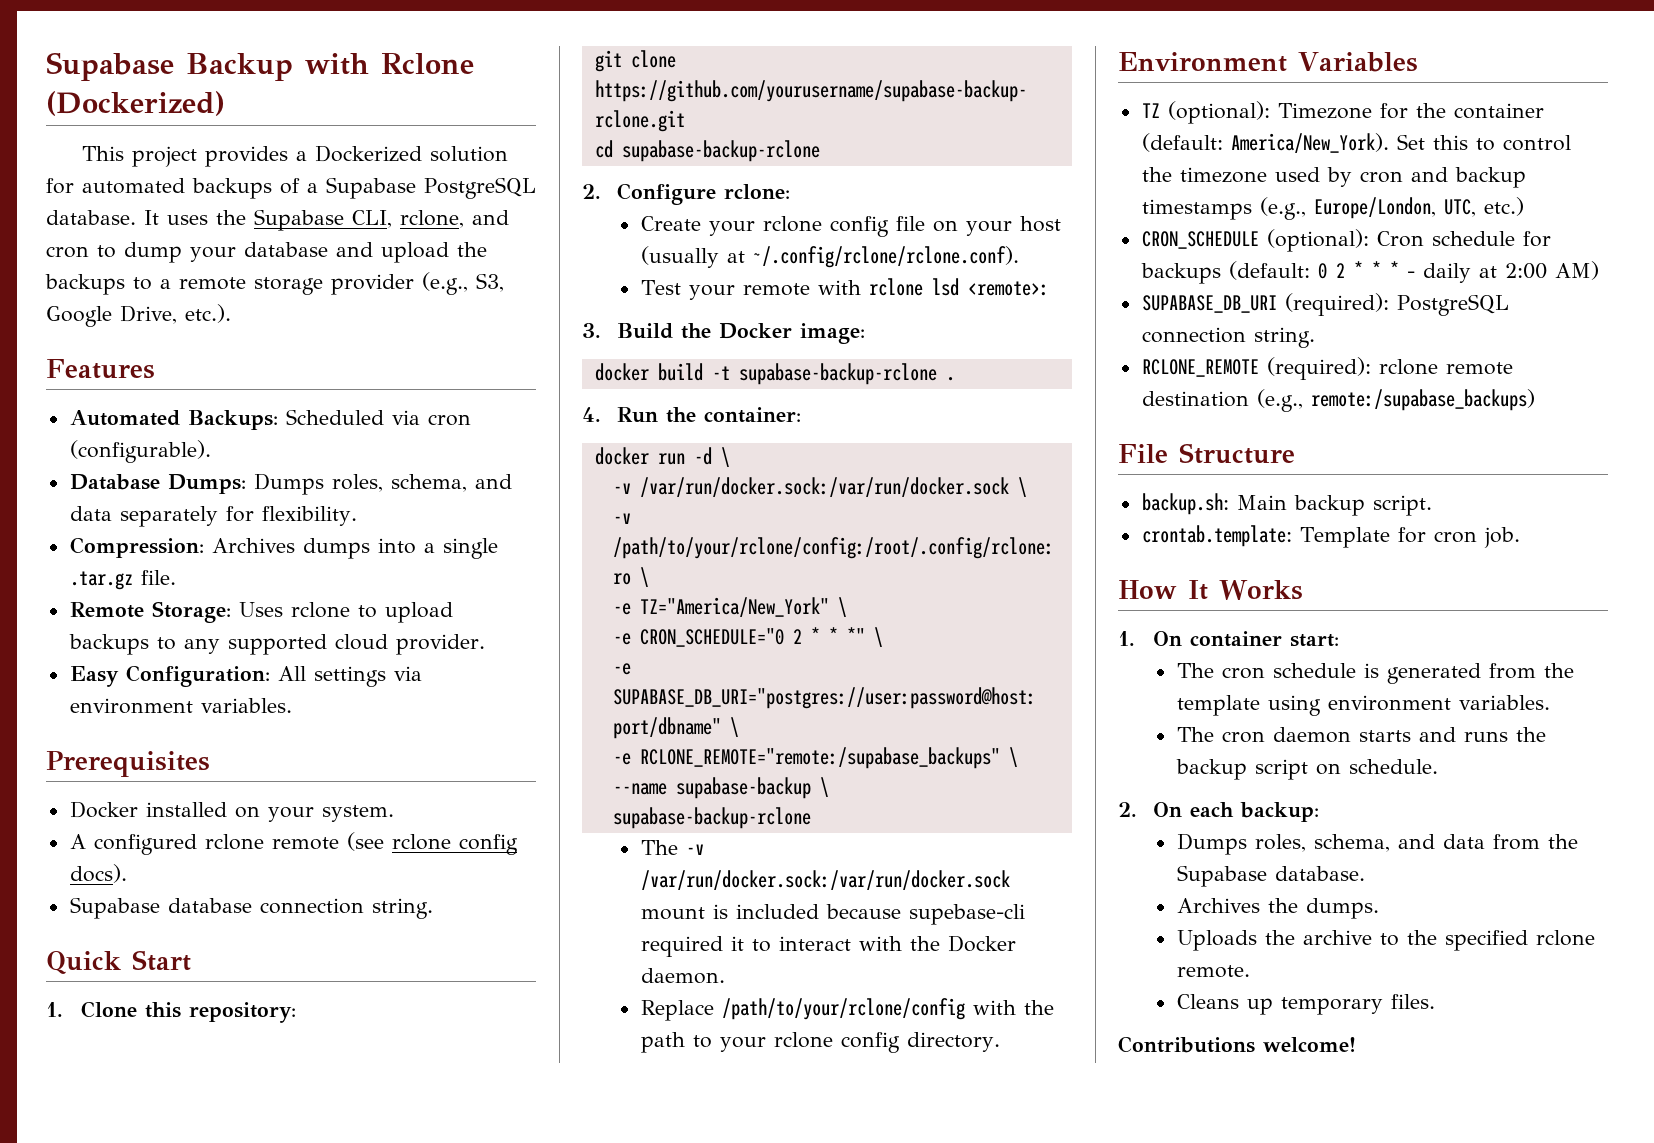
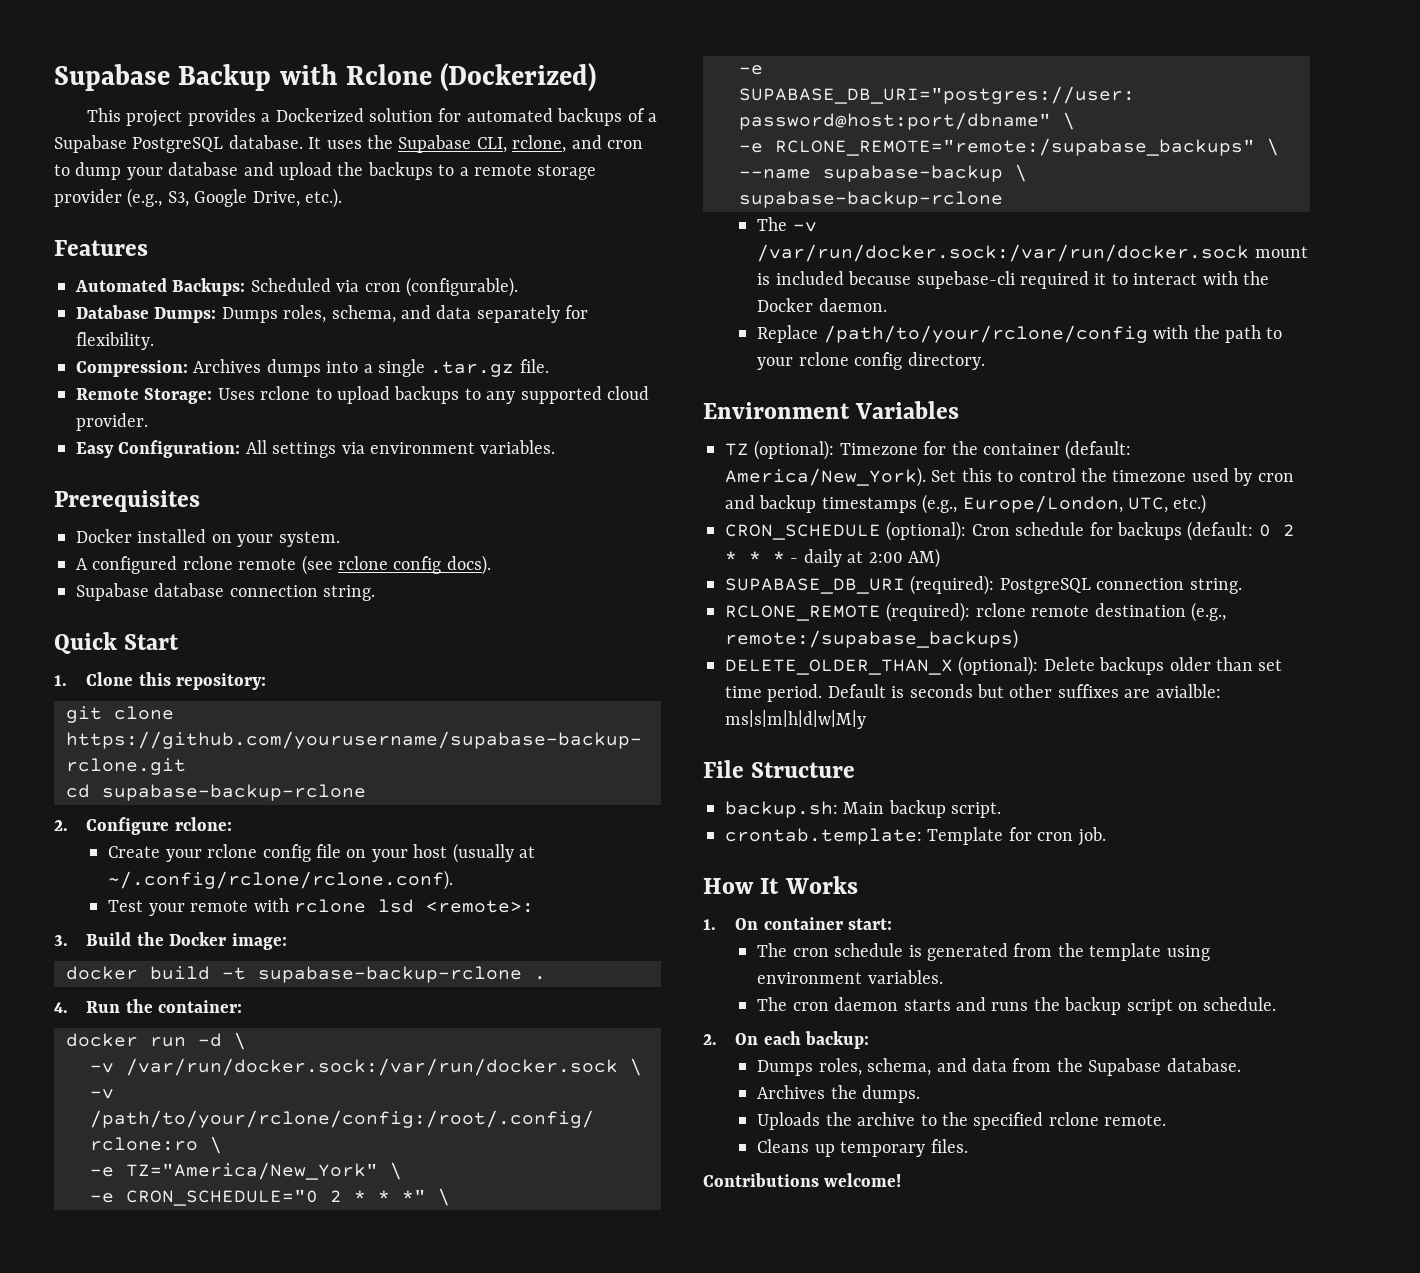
(1535, 400) none -> [725,656,1283,676] [725,684,1221,702] [725,710,866,729] // DELETE_OLDER_THAN_X (optional): Delete backups older than set time period. Default is seconds but other suffixes are avialble: ms|s|m|h|d|w|M|y

